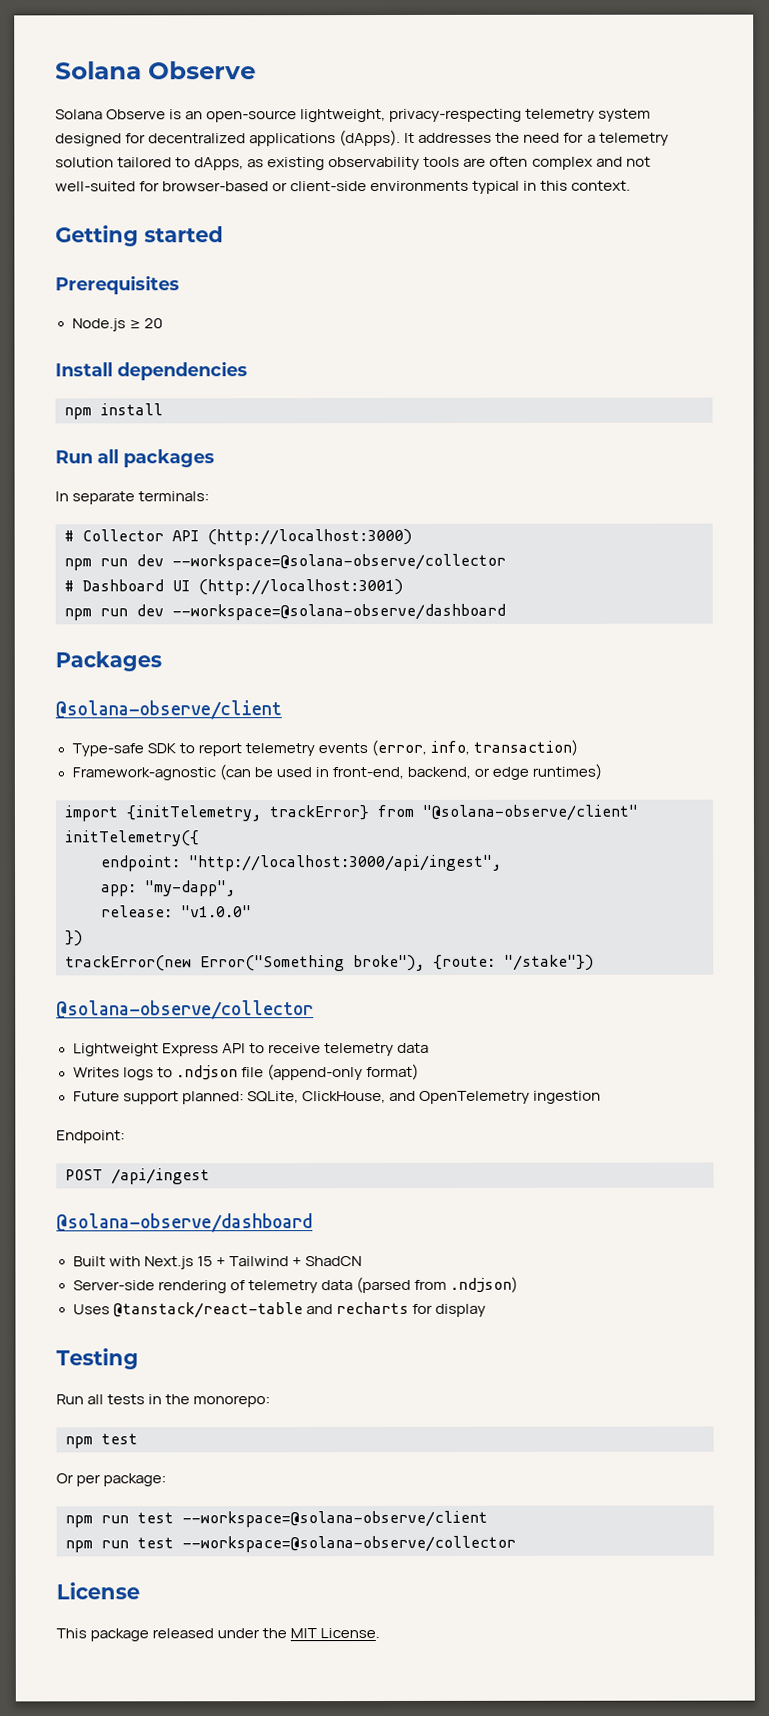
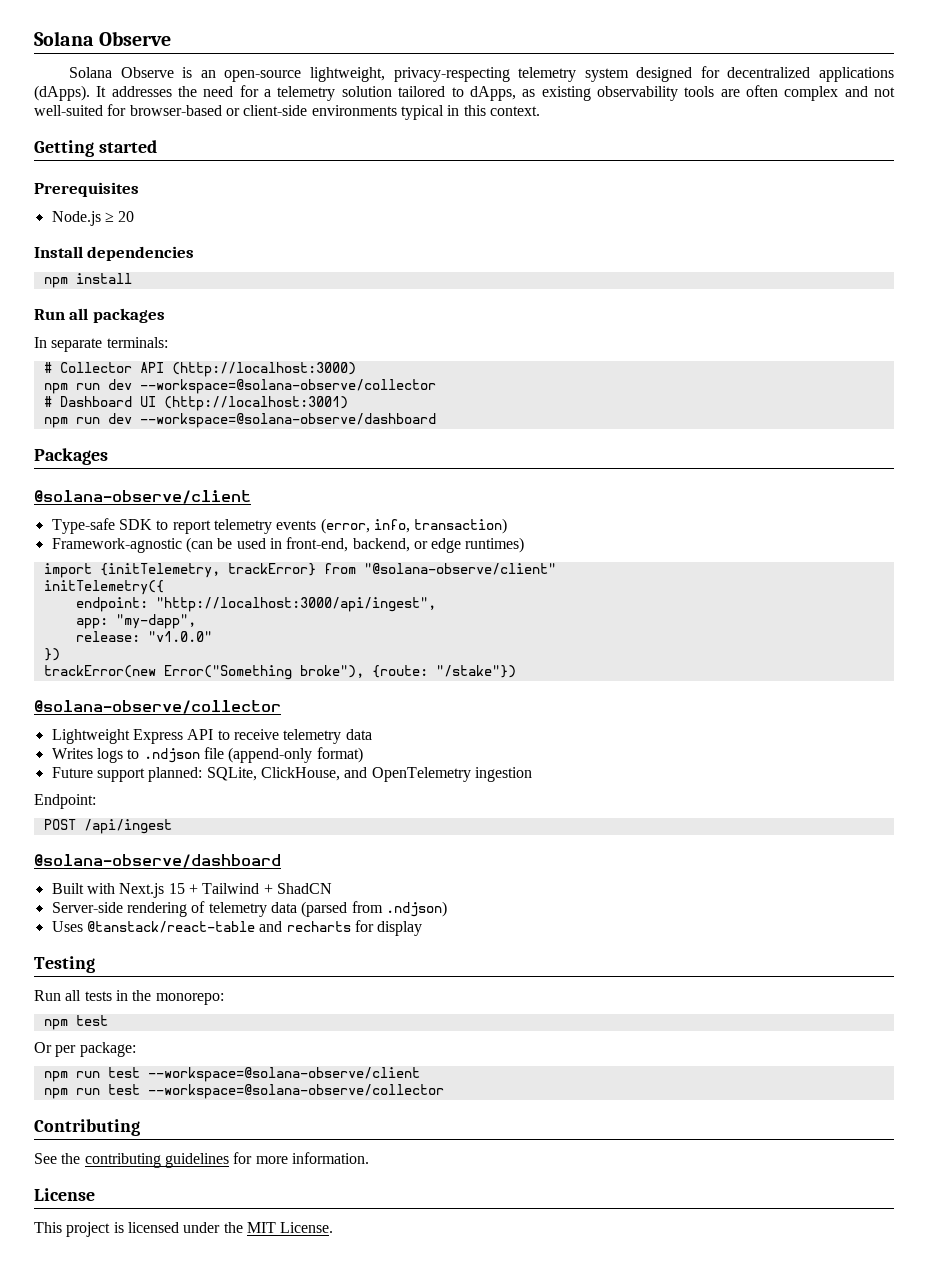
(516, 1544) none -> [34,1119,140,1136] [34,1152,369,1168] // Contributing // See the contributing guidelines for more information.
[90,1628,215,1642] package released -> [66,1222,179,1237] project is licensed

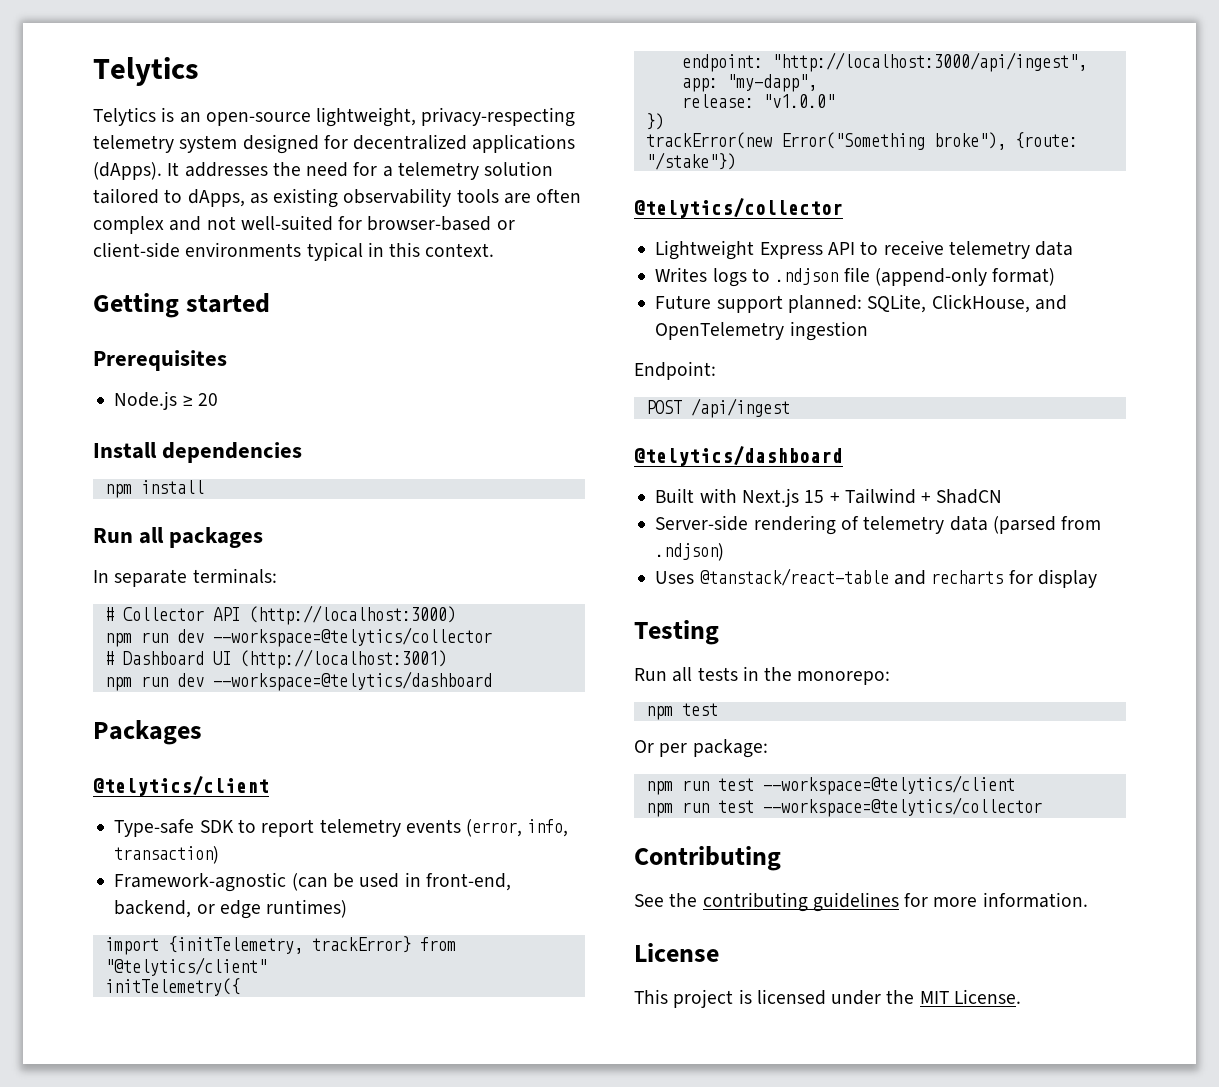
[34,31,172,46] [69,67,174,78] Solana Observe // Solana Observe -> [93,57,199,86] [93,107,156,126] Telytics // Telytics
[139,379,436,394] --workspace=@solana-observe/collector -> [212,627,492,647] --workspace=@telytics/collector
[139,413,436,428] --workspace=@solana-observe/dashboard -> [212,671,492,691] --workspace=@telytics/dashboard
[34,490,251,504] @solana-observe/client -> [93,776,269,796] @telytics/client
[363,563,556,575] "@solana-observe/client" -> [104,957,267,976] "@telytics/client"
[34,700,281,714] @solana-observe/collector -> [634,198,843,218] @telytics/collector
[34,854,281,868] @solana-observe/dashboard -> [634,446,843,466] @telytics/dashboard
[147,1067,420,1082] [43,1084,444,1099] --workspace=@solana-observe/client // npm run test --workspace=@solana-observe/collector -> [762,775,1015,795] [645,797,1042,817] --workspace=@telytics/client // npm run test --workspace=@telytics/collector

